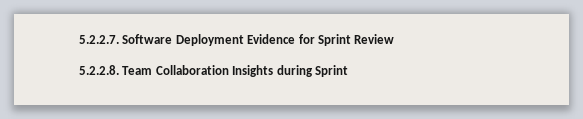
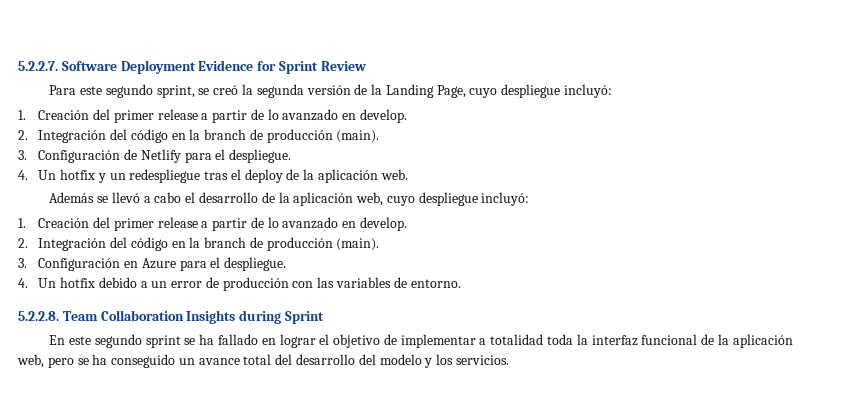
(395, 39) none -> [49,84,613,98] [18,109,407,123] [18,129,380,143] [18,149,292,163] [18,169,408,183] [49,192,530,206] [18,217,407,231] [18,237,380,251] [18,257,287,271] [18,277,461,291] // Para este segundo sprint, se creó la segunda versión de la Landing Page, cuyo despliegue incluyó: // 1. Creación del primer release a partir de lo avanzado en develop. // 2. Integración del código en la branch de producción (main). // 3. Configuración de Netlify para el despliegue. // 4. Un hotfix y un redespliegue tras el deploy de la aplicación web. // Además se llevó a cabo el desarrollo de la aplicación web, cuyo despliegue incluyó: // 1. Creación del primer release a partir de lo avanzado en develop. // 2. Integración del código en la branch de producción (main). // 3. Configuración en Azure para el despliegue. // 4. Un hotfix debido a un error de producción con las variables de entorno.
(348, 71) none -> [49,334,793,348] [17,354,509,368] // En este segundo sprint se ha fallado en lograr el objetivo de implementar a totalidad toda la interfaz funcional de la aplicación web, pero se ha conseguido un avance total del desarrollo del modelo y los servicios.

